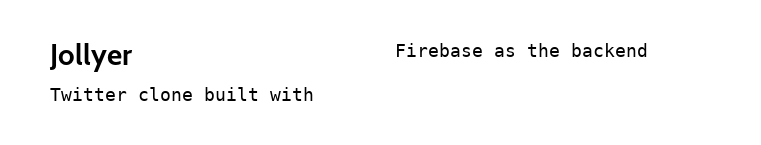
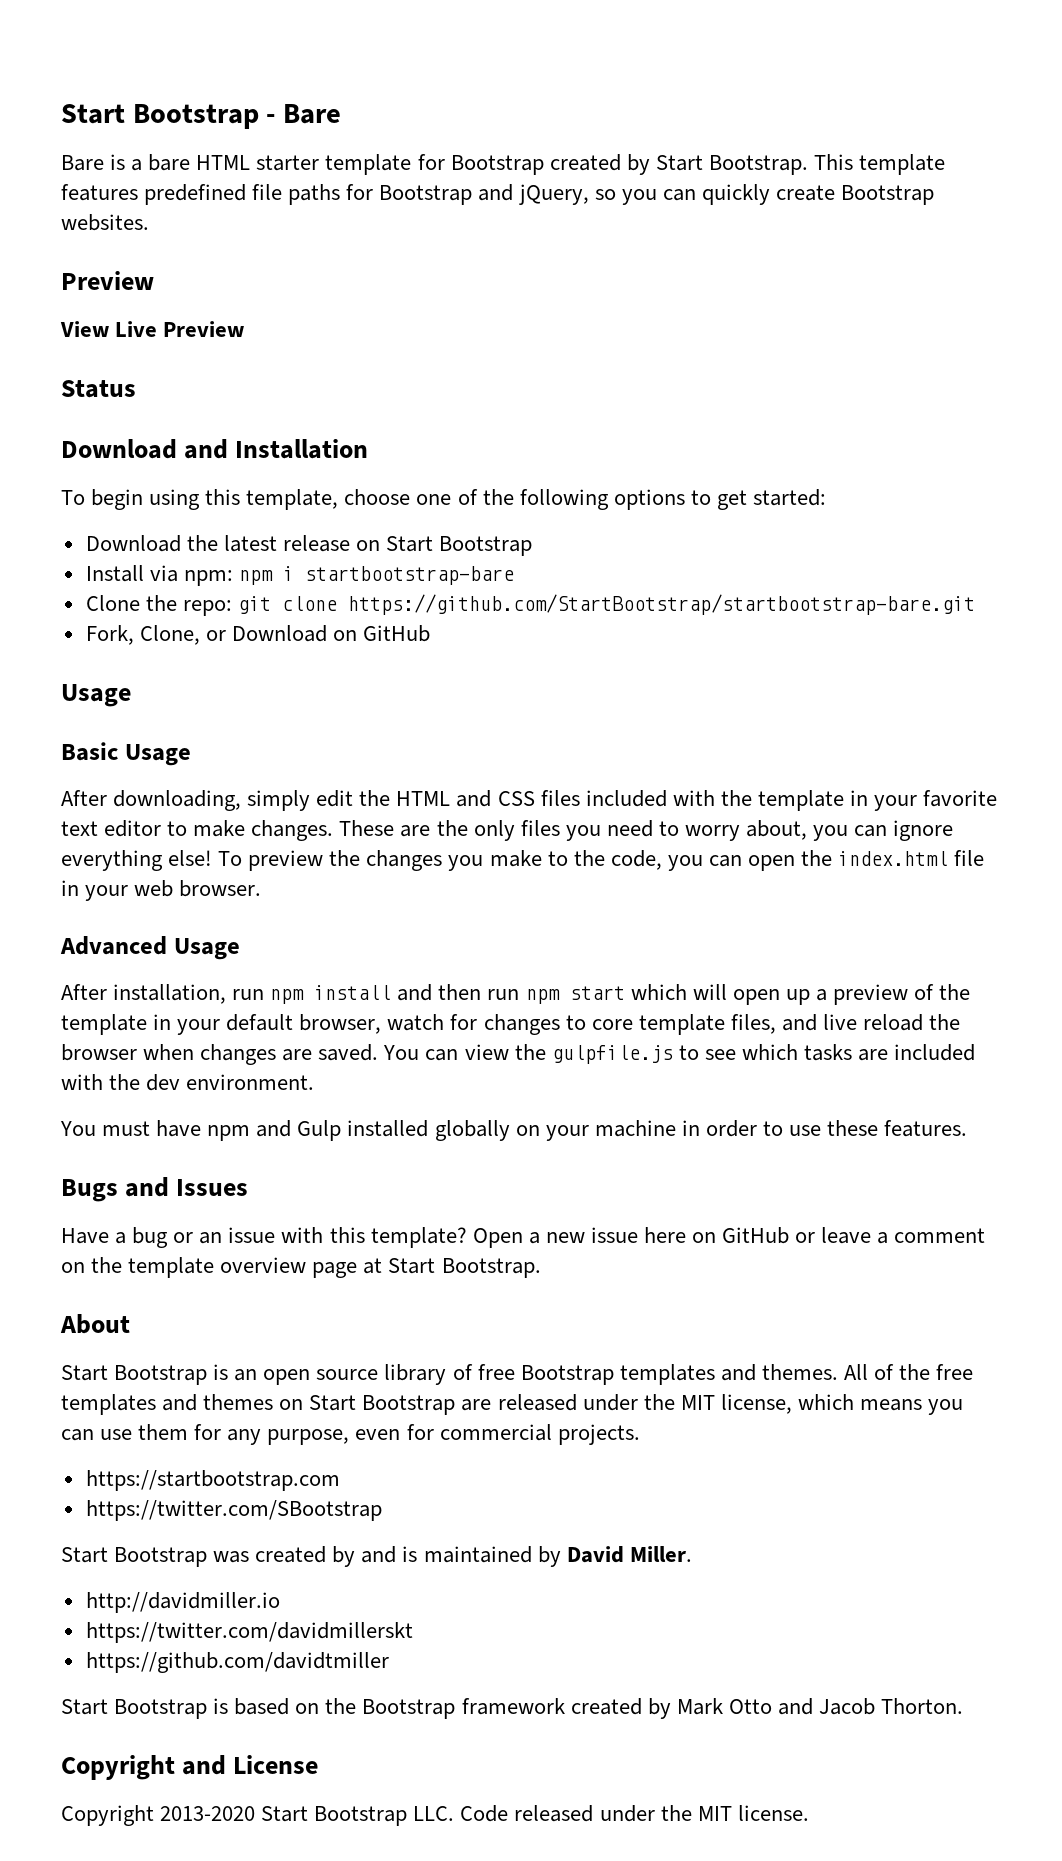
[49,43,133,72] [50,87,314,101] [395,43,648,57] Jollyer // Twitter clone built with Firebase as the backend -> [61,104,342,129] [61,154,946,175] [61,184,934,205] [61,214,149,231] [61,271,154,290] [60,321,245,337] [61,380,136,398] [61,439,369,459] [61,489,826,510] [85,535,533,556] [85,565,514,586] [85,594,975,616] [85,625,431,645] [61,684,131,707] [61,742,191,766] [61,790,998,811] [61,820,954,841] [61,850,985,871] [61,880,262,901] [60,936,240,960] [61,984,971,1005] [61,1014,961,1035] [61,1044,976,1065] [61,1074,315,1091] [60,1120,968,1141] [61,1177,249,1202] [61,1227,986,1248] [61,1257,541,1278] [60,1314,130,1334] [61,1364,974,1385] [61,1394,964,1415] [61,1424,640,1445] [85,1470,340,1491] [85,1500,382,1521] [61,1546,692,1567] [85,1592,280,1613] [85,1622,413,1643] [85,1652,389,1673] [61,1698,964,1719] [61,1755,319,1780] [61,1805,809,1826] Start Bootstrap - Bare // Bare is a bare HTML starter template for Bootstrap created by Start Bootstrap. This template features predefined file paths for Bootstrap and jQuery, so you can quickly create Bootstrap websites. // Preview // View Live Preview // Status // Download and Installation // To begin using this template, choose one of the following options to get started: // Download the latest release on Start Bootstrap // Install via npm: npm i startbootstrap-bare // Clone the repo: git clone https://github.com/StartBootstrap/startbootstrap-bare.git // Fork, Clone, or Download on GitHub // Usage // Basic Usage // After downloading, simply edit the HTML and CSS files included with the template in your favorite text editor to make changes. These are the only files you need to worry about, you can ignore everything else! To preview the changes you make to the code, you can open the index.html file in your web browser. // Advanced Usage // After installation, run npm install and then run npm start which will open up a preview of the template in your default browser, watch for changes to core template files, and live reload the browser when changes are saved. You can view the gulpfile.js to see which tasks are included with the dev environment. // You must have npm and Gulp installed globally on your machine in order to use these features. // Bugs and Issues // Have a bug or an issue with this template? Open a new issue here on GitHub or leave a comment on the template overview page at Start Bootstrap. // About // Start Bootstrap is an open source library of free Bootstrap templates and themes. All of the free templates and themes on Start Bootstrap are released under the MIT license, which means you can use them for any purpose, even for commercial projects. // https://startbootstrap.com // https://twitter.com/SBootstrap // Start Bootstrap was created by and is maintained by David Miller. // http://davidmiller.io // https://twitter.com/davidmillerskt // https://github.com/davidtmiller // Start Bootstrap is based on the Bootstrap framework created by Mark Otto and Jacob Thorton. // Copyright and License // Copyright 2013-2020 Start Bootstrap LLC. Code released under the MIT license.

